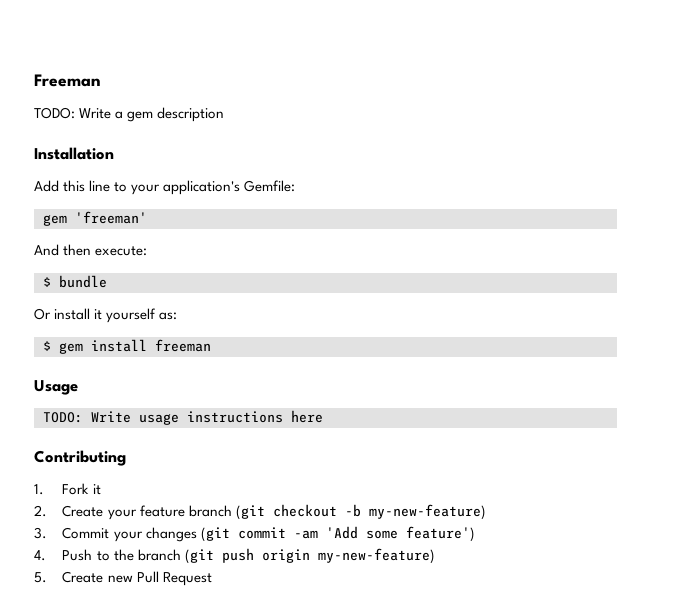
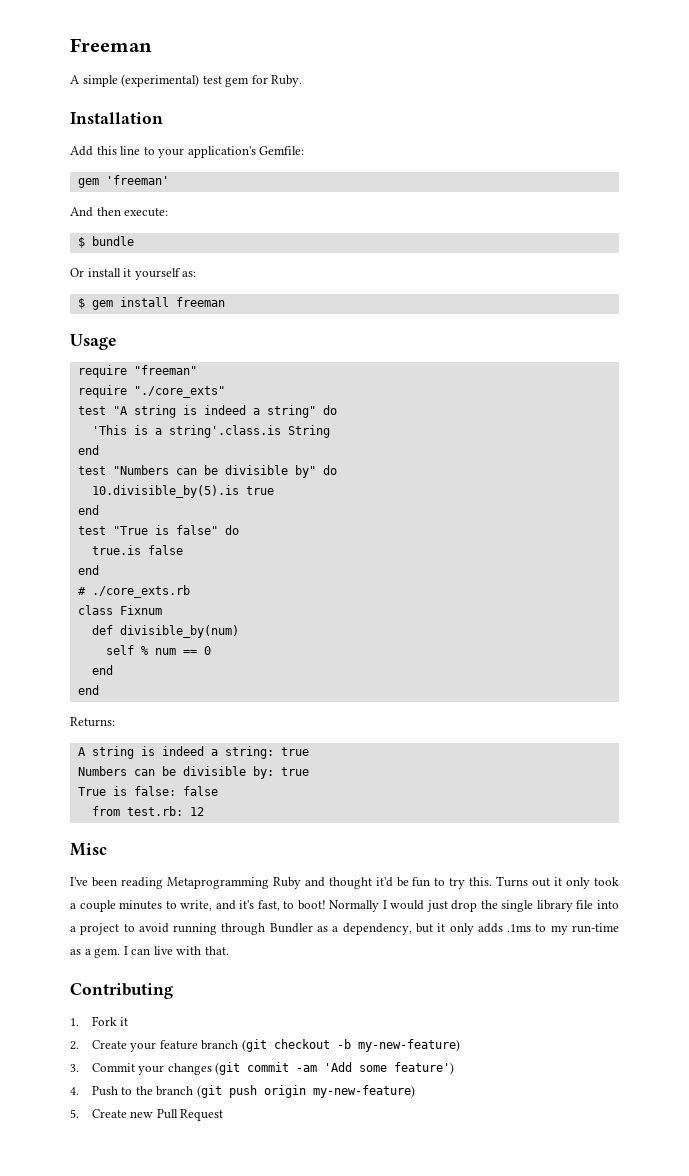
[34,107,225,122] TODO: Write a gem description -> [70,74,303,87] A simple (experimental) test gem for Ruby.
[43,410,323,425] TODO: Write usage instructions here -> [77,365,197,378] [77,385,225,398] [77,405,337,418] [91,425,330,438] [77,445,99,455] [77,465,337,478] [91,485,274,498] [77,505,99,515] [77,525,239,535] [91,545,183,555] [77,565,99,575] [77,585,190,598] [77,605,162,615] [91,625,239,638] [105,645,211,655] [91,665,113,675] [77,685,99,695] [70,717,115,727] [77,746,309,759] [77,766,309,779] [77,786,218,796] [91,806,204,816] [70,843,107,856] [70,876,619,889] [70,900,619,912] [70,923,620,935] [70,946,229,958] require "freeman" // require "./core_exts" // test "A string is indeed a string" do // 'This is a string'.class.is String // end // test "Numbers can be divisible by" do // 10.divisible_by(5).is true // end // test "True is false" do // true.is false // end // # ./core_exts.rb // class Fixnum // def divisible_by(num) // self % num == 0 // end // end // Returns: // A string is indeed a string: true // Numbers can be divisible by: true // True is false: false // from test.rb: 12 // Misc // I've been reading Metaprogramming Ruby and thought it'd be fun to try this. Turns out it only took a couple minutes to write, and it's fast, to boot! Normally I would just drop the single library file into a project to avoid running through Bundler as a dependency, but it only adds .1ms to my run-time as a gem. I can live with that.

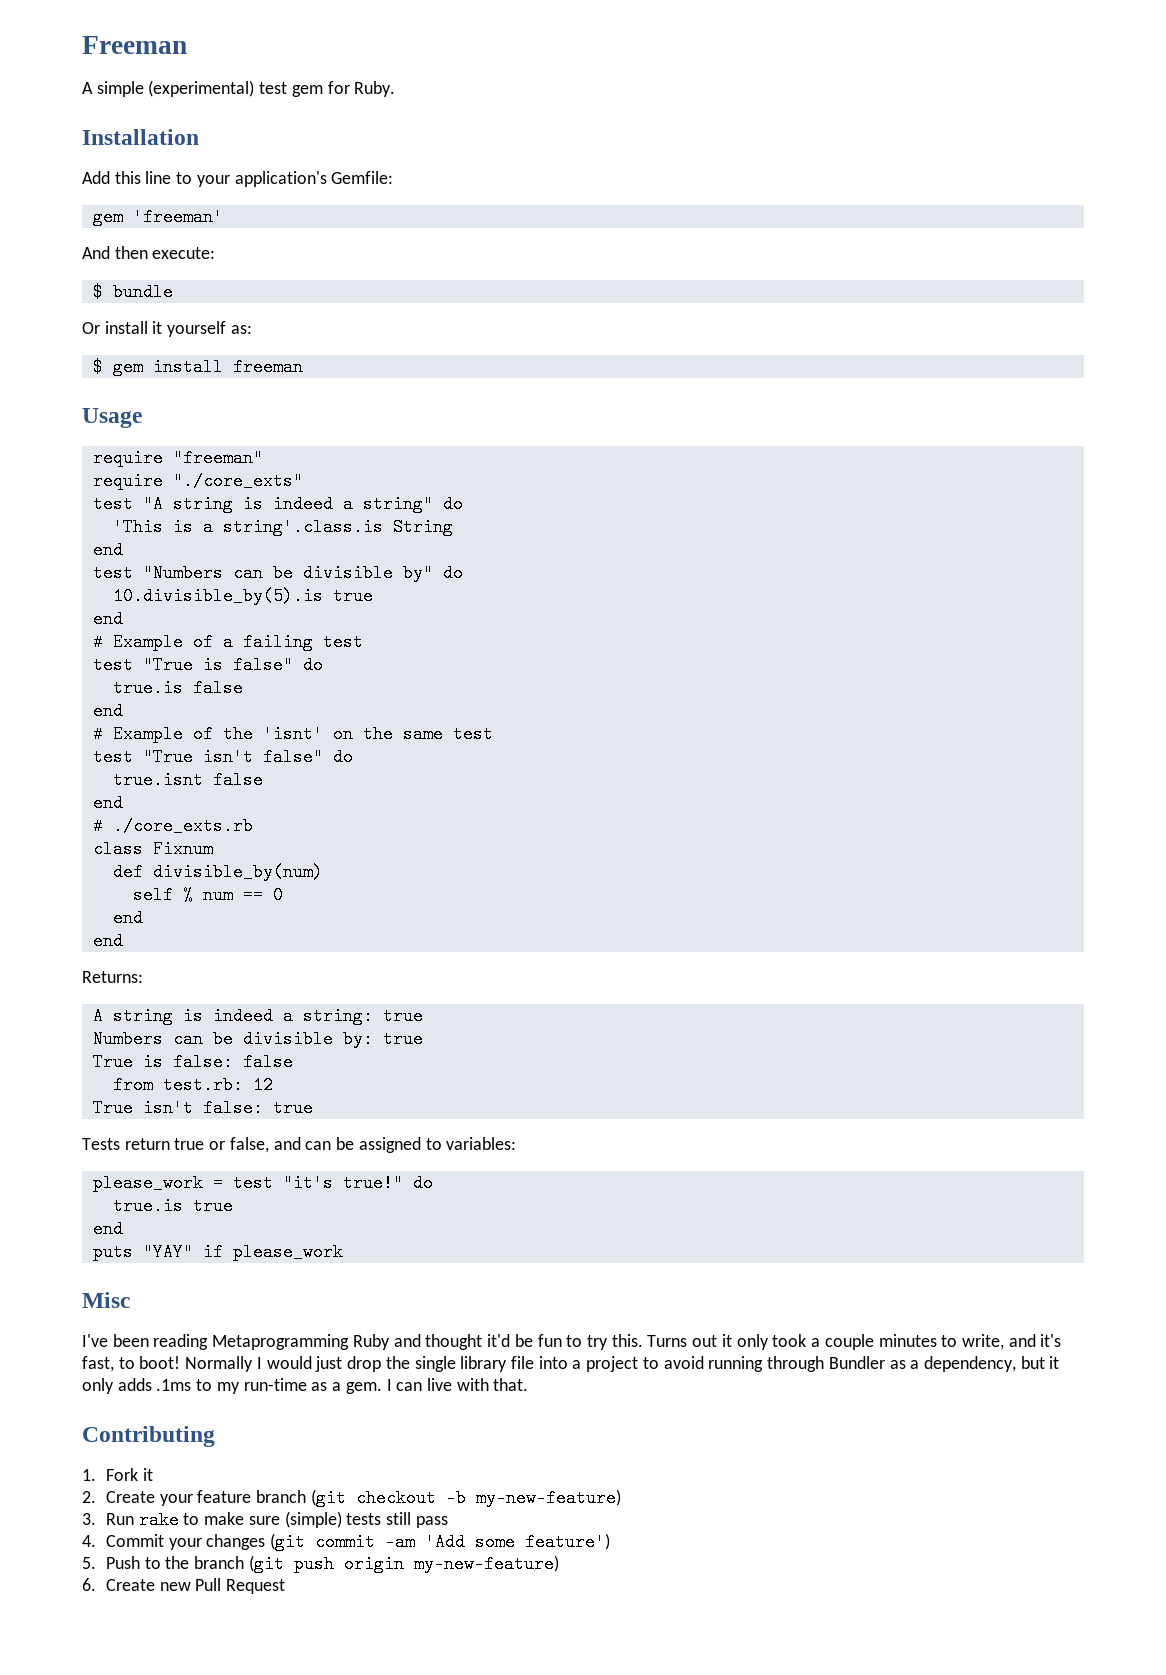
(99, 510) none -> [92,633,363,651] // # Example of a failing test
(99, 570) none -> [92,725,493,743] [92,748,353,766] [112,771,263,789] [92,794,123,812] // # Example of the 'isnt' on the same test // test "True isn't false" do // true.isnt false // end
(204, 811) none -> [92,1099,313,1117] [82,1137,517,1153] [92,1174,433,1192] [112,1197,233,1215] [92,1220,123,1238] [92,1243,343,1261] // True isn't false: true // Tests return true or false, and can be assigned to variables: // please_work = test "it's true!" do // true.is true // end // puts "YAY" if please_work
(79, 1068) none -> [105,1511,448,1529] [82,1535,96,1547] Run rake to make sure (simple) tests still pass // 4.
[70,1087,79,1095] 4. -> [82,1557,96,1569] 5.
[70,1109,79,1118] 5. -> [82,1578,96,1591] 6.

